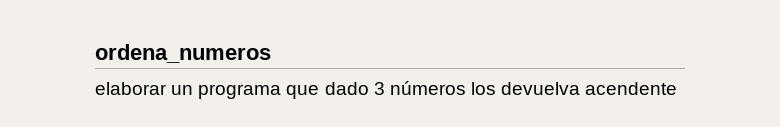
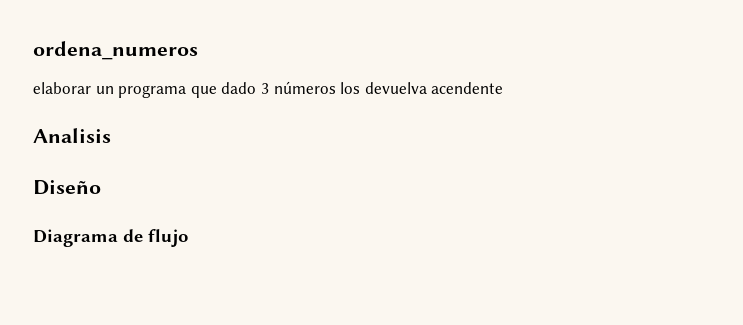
(678, 88) none -> [33,128,111,143] [33,180,101,195] [33,229,188,247] // Analisis // Diseño // Diagrama de flujo

